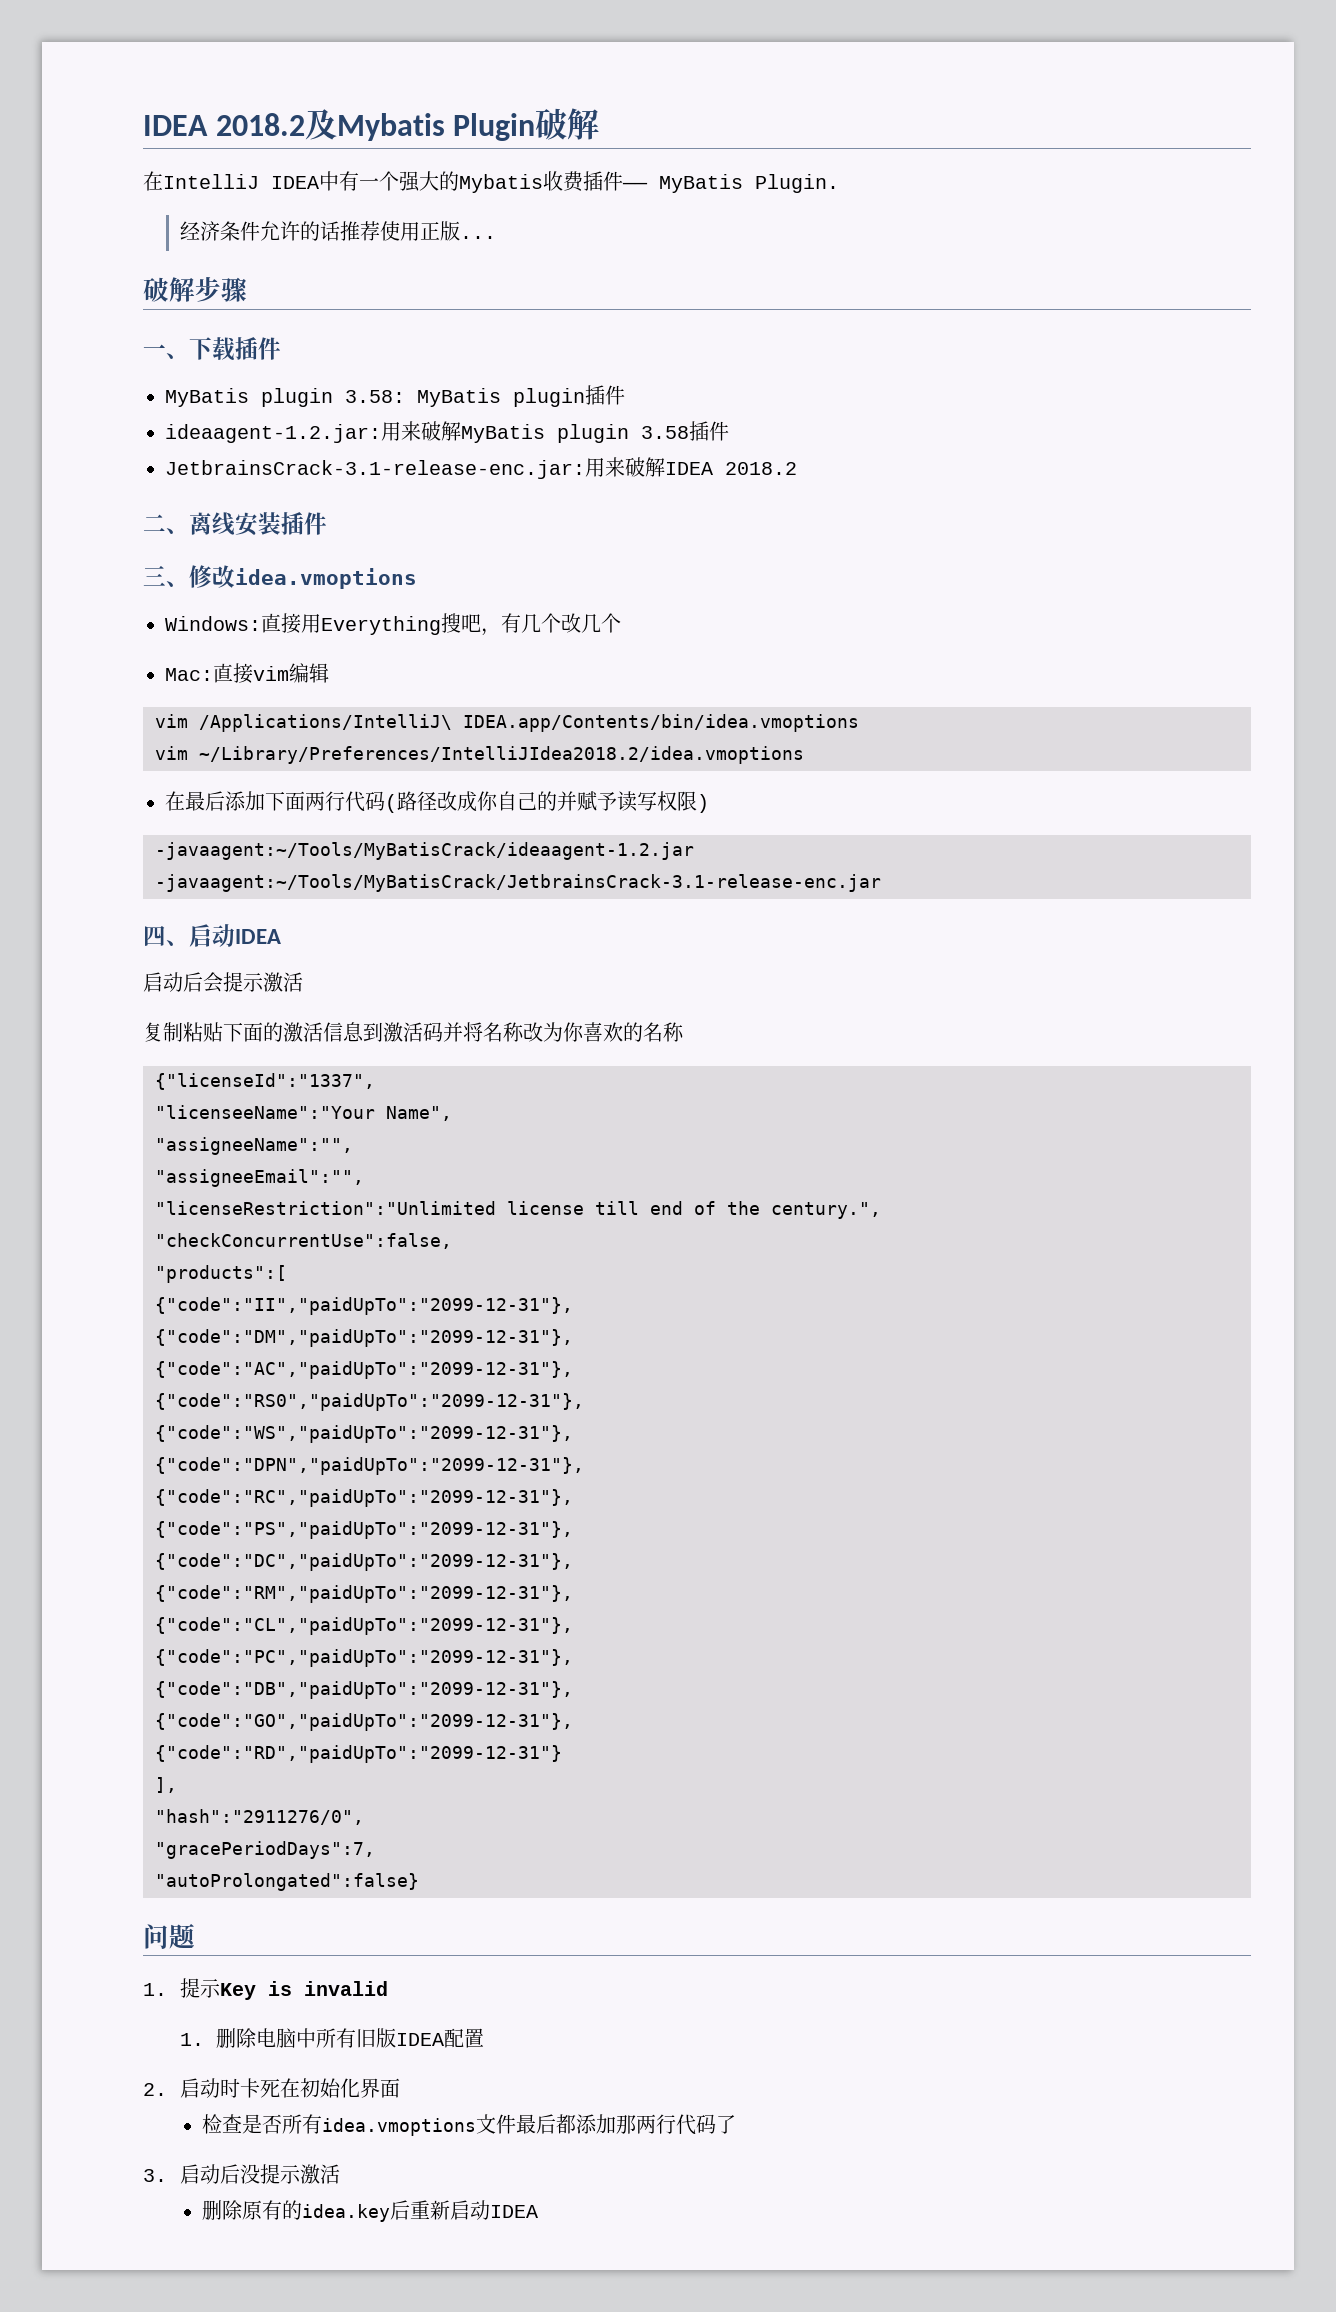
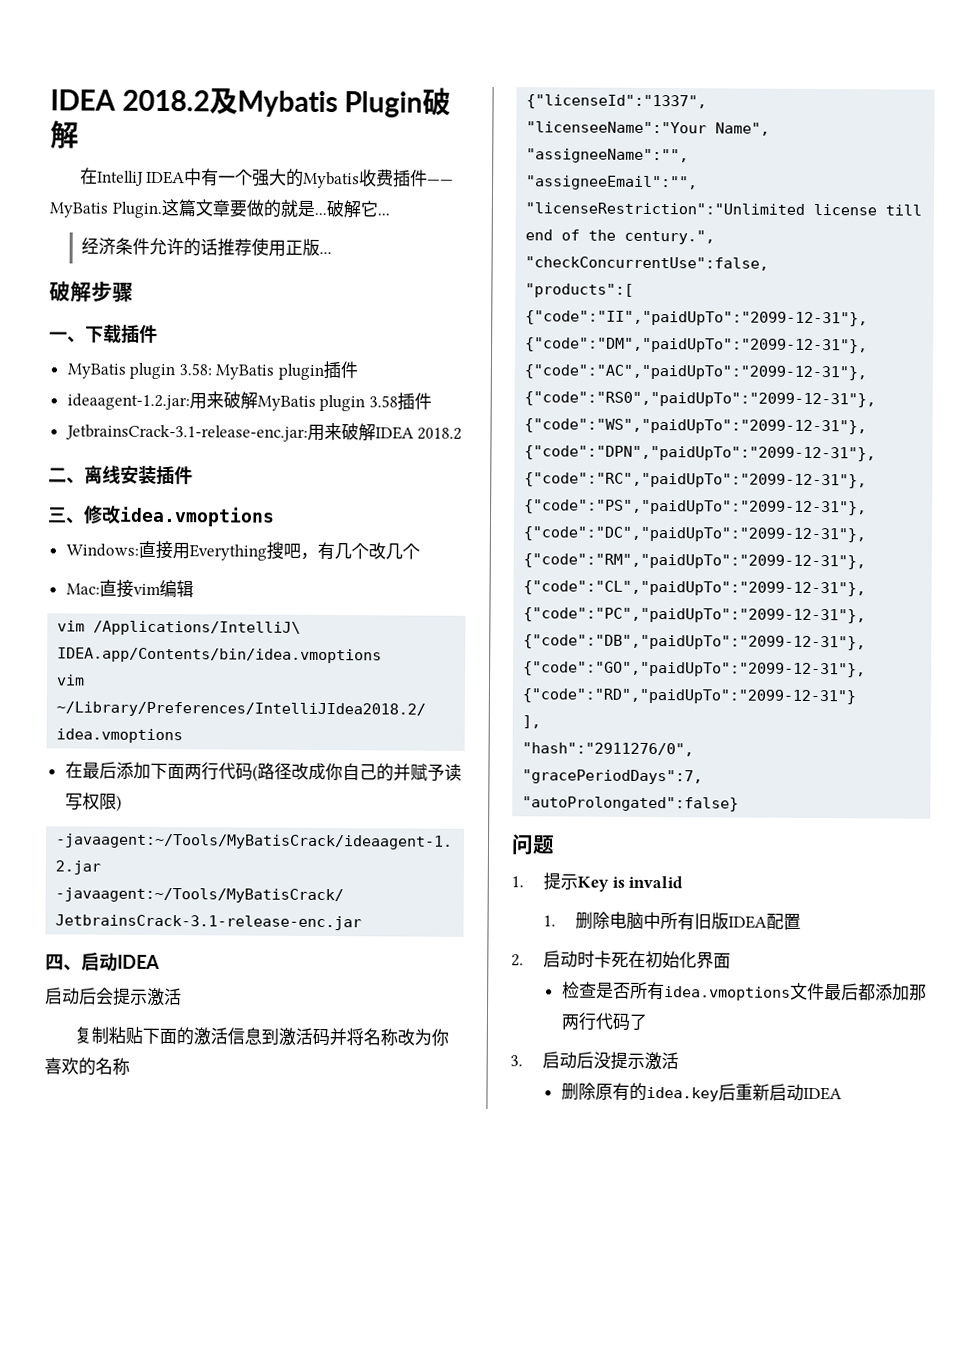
(839, 183) none -> [160,198,390,219] 这篇文章要做的就是...破解它...

